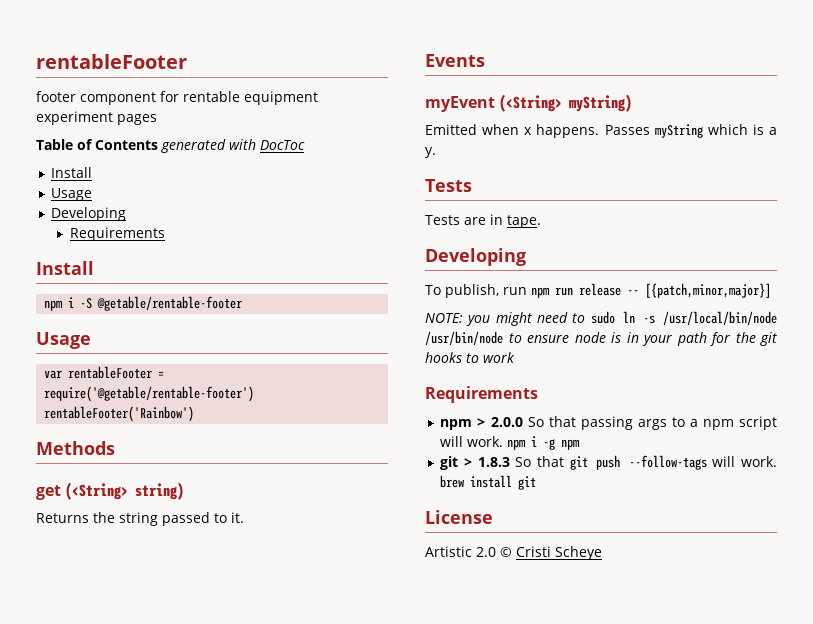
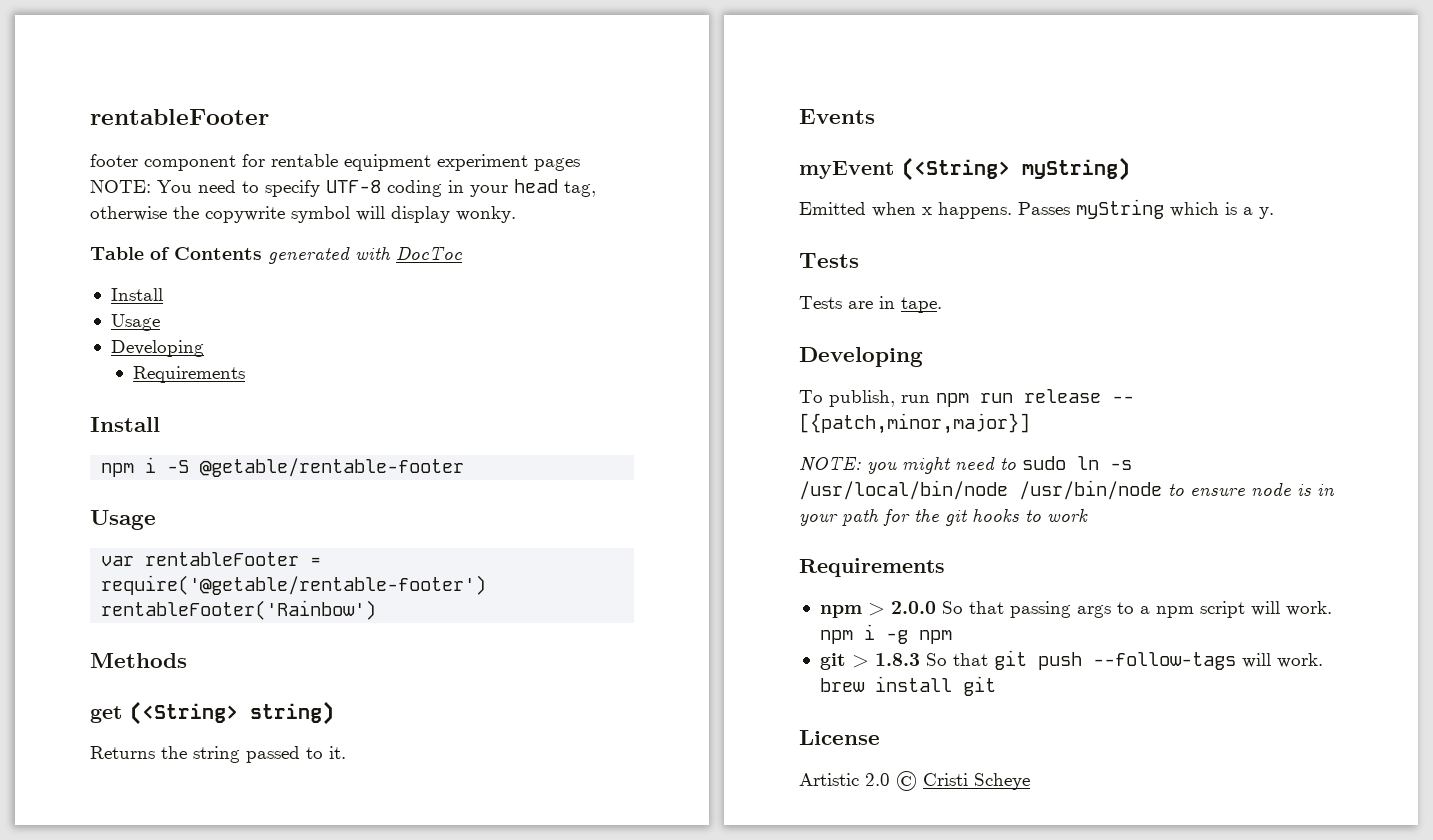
(157, 119) none -> [90,179,596,197] [90,206,516,223] NOTE: You need to specify UTF-8 coding in your head tag, otherwise the copywrite symbol will display wonky.

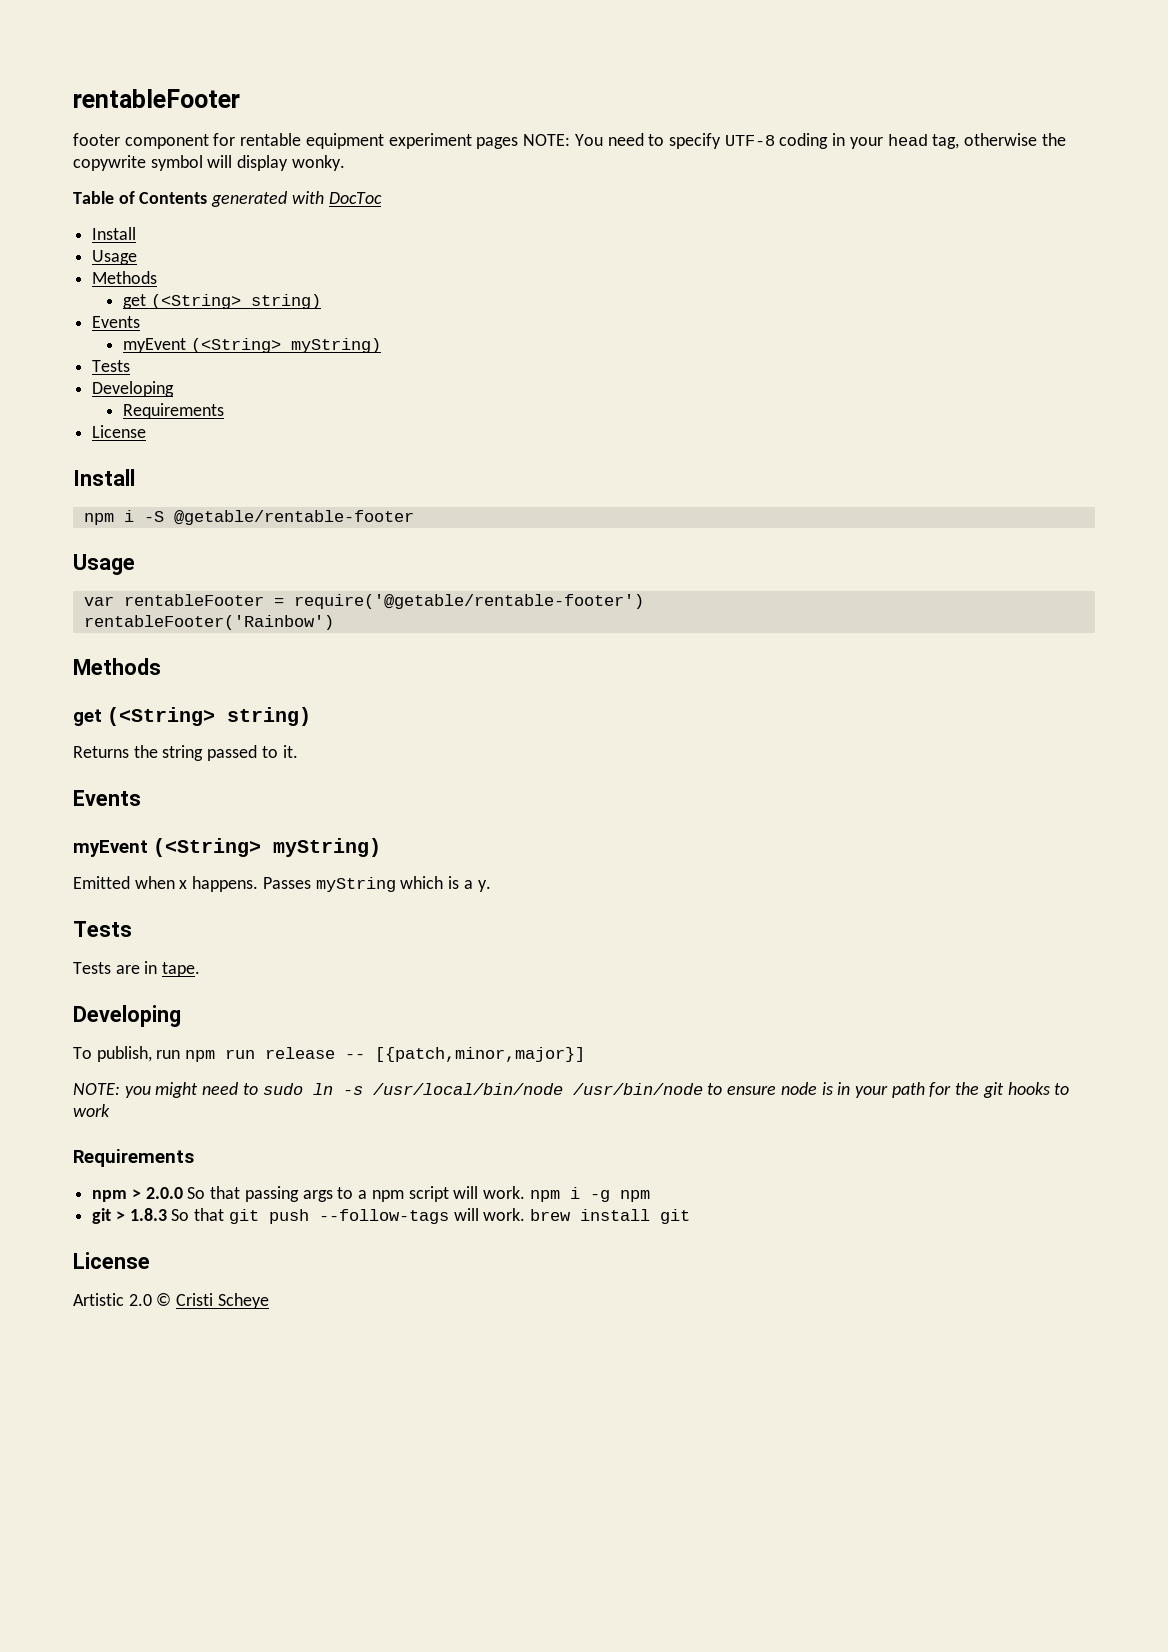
(160, 322) none -> [92,271,158,284] [122,294,321,309] [92,316,141,328] [122,338,381,353] [92,360,131,372] // Methods // get (<String> string) // Events // myEvent (<String> myString) // Tests
(245, 374) none -> [92,425,147,438] // License

